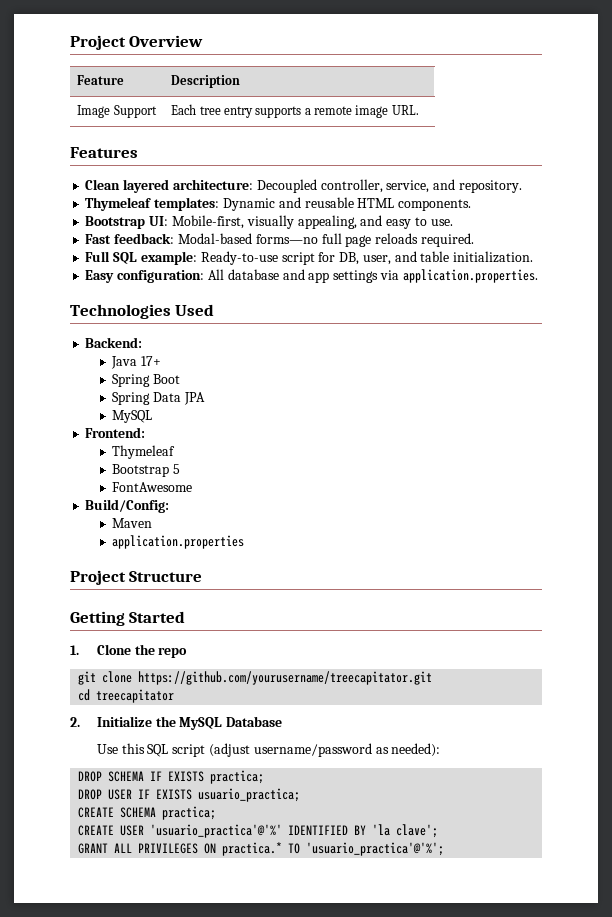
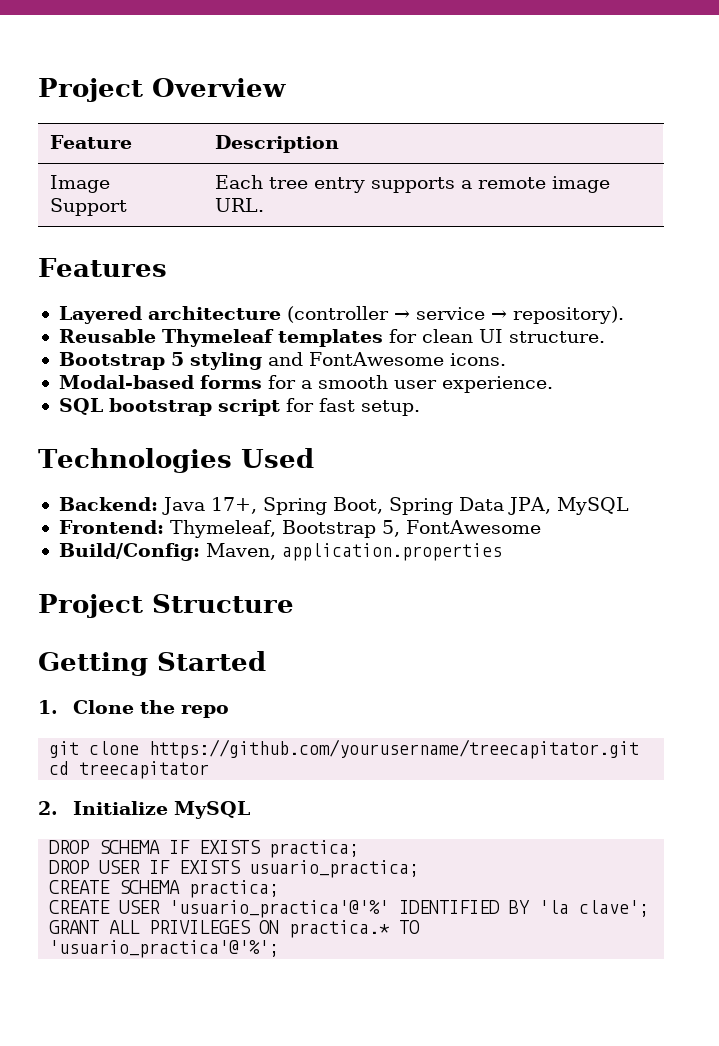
[85,179,522,193] [85,197,472,211] [85,215,453,229] [85,233,474,247] [85,251,534,265] [85,269,538,283] Clean layered architecture: Decoupled controller, service, and repository. // Thymeleaf templates: Dynamic and reusable HTML components. // Bootstrap UI: Mobile-first, visually appealing, and easy to use. // Fast feedback: Modal-based forms—no full page reloads required. // Full SQL example: Ready-to-use script for DB, user, and table initialization. // Easy configuration: All database and app settings via application.properties. -> [58,306,624,324] [58,329,605,347] [58,352,506,370] [58,375,553,393] [58,398,420,416] Layered architecture (controller → service → repository). // Reusable Thymeleaf templates for clean UI structure. // Bootstrap 5 styling and FontAwesome icons. // Modal-based forms for a smooth user experience. // SQL bootstrap script for fast setup.
[111,356,162,369] [112,374,181,387] // Java 17+ // Spring Boot // -> [161,497,383,515] Java 17+, Spring Boot,
[183,392,205,405] JPA // -> [507,497,551,515] JPA,
[112,445,176,459] [112,464,181,477] // Thymeleaf // Bootstrap 5 // -> [169,520,400,538] Thymeleaf, Bootstrap 5,
[112,518,153,528] // Maven // -> [205,543,276,560] Maven,
[155,716,283,730] [96,743,441,757] the MySQL Database // Use this SQL script (adjust username/password as needed): -> [173,801,250,819] MySQL

